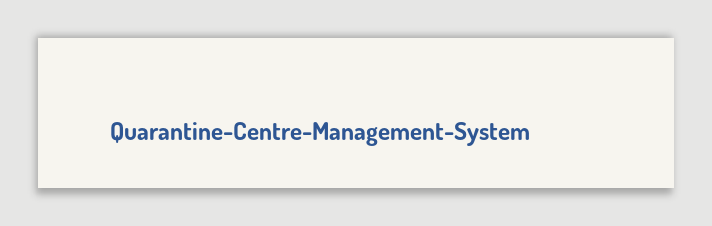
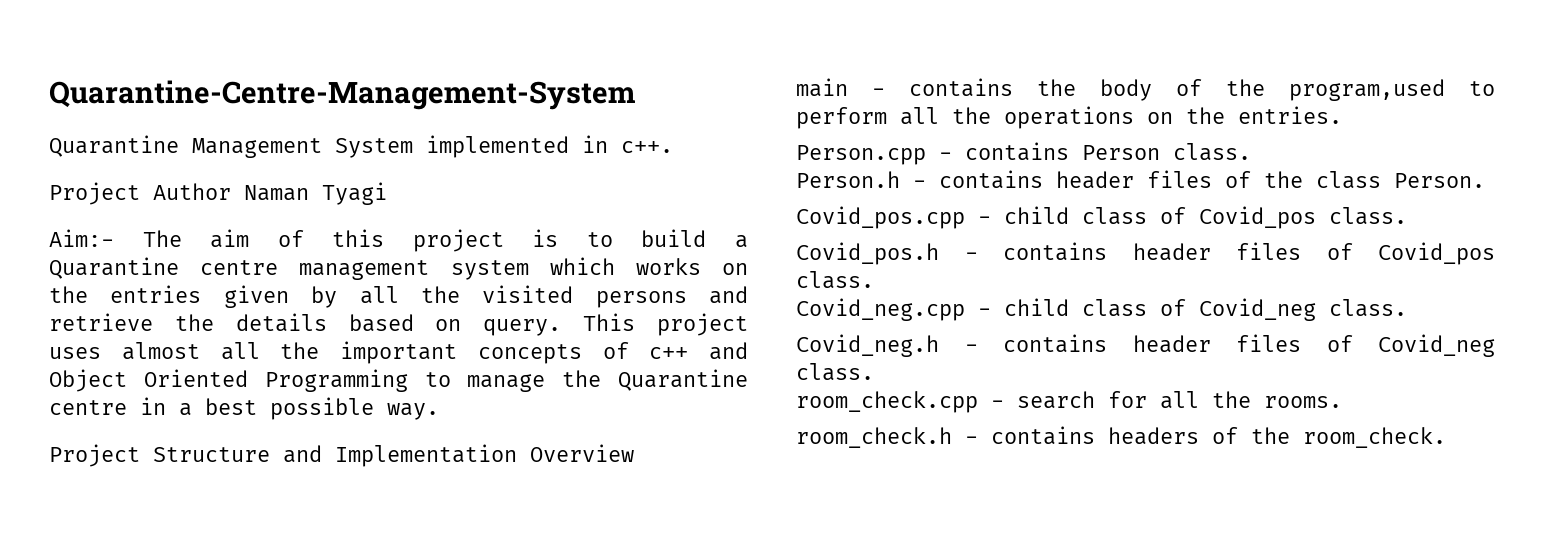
(530, 134) none -> [49,135,673,158] [49,182,387,205] [49,229,748,252] [49,257,748,280] [49,285,748,308] [49,313,748,336] [49,341,748,364] [49,369,748,392] [49,397,439,420] [49,444,634,467] [796,78,1495,101] [796,106,1342,129] [796,142,1251,165] [796,170,1485,189] [796,206,1407,229] [796,242,1495,265] [796,271,874,289] [796,298,1407,321] [796,334,1495,357] [796,363,874,381] [796,391,1342,413] [796,426,1446,448] // Quarantine Management System implemented in c++. // Project Author Naman Tyagi // Aim:- The aim of this project is to build a Quarantine centre management system which works on the entries given by all the visited persons and retrieve the details based on query. This project uses almost all the important concepts of c++ and Object Oriented Programming to manage the Quarantine centre in a best possible way. // Project Structure and Implementation Overview // main - contains the body of the program,used to perform all the operations on the entries. // Person.cpp - contains Person class. // Person.h - contains header files of the class Person. // Covid_pos.cpp - child class of Covid_pos class. // Covid_pos.h - contains header files of Covid_pos class. // Covid_neg.cpp - child class of Covid_neg class. // Covid_neg.h - contains header files of Covid_neg class. // room_check.cpp - search for all the rooms. // room_check.h - contains headers of the room_check.

